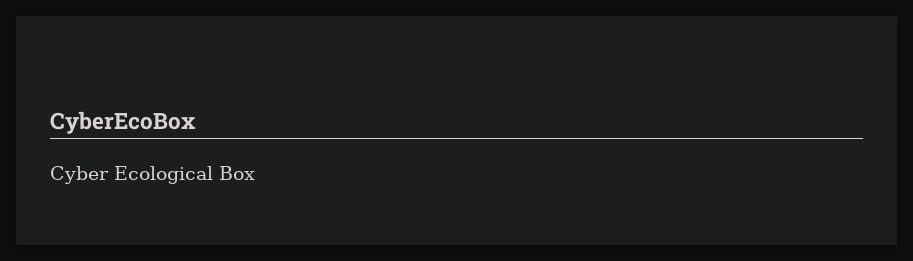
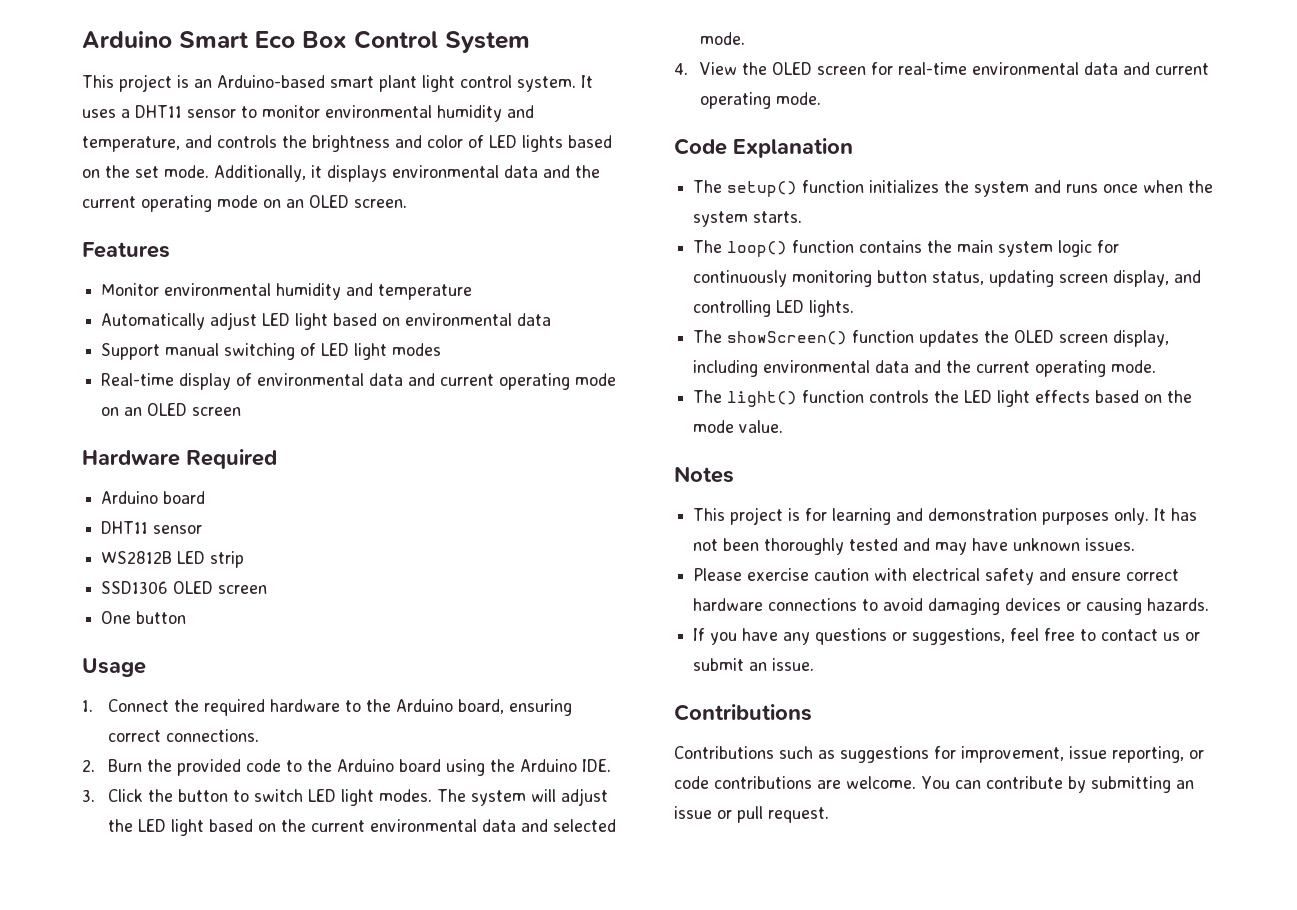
[50,111,196,134] [50,166,255,184] CyberEcoBox // Cyber Ecological Box -> [82,30,530,53] [82,74,593,92] [82,105,534,122] [82,135,612,152] [82,165,600,182] [82,195,407,212] [82,242,170,258] [101,283,473,300] [101,312,552,330] [101,343,442,360] [101,373,617,390] [101,403,242,416] [82,449,277,469] [101,491,206,504] [101,521,203,534] [101,551,245,568] [101,581,268,594] [101,611,187,624] [82,658,146,677] [82,699,572,716] [107,729,259,742] [82,759,611,776] [82,788,608,806] [107,819,616,836] [699,32,745,45] [674,62,1209,75] [699,92,821,109] [674,138,853,158] [693,180,1214,197] [693,211,803,227] [693,240,1120,257] [693,270,1202,287] [693,300,855,317] [693,330,1170,347] [693,360,1157,377] [693,390,1193,407] [693,420,784,433] [674,466,734,483] [693,507,1198,525] [693,538,1136,555] [693,568,1180,585] [693,598,1210,615] [693,628,1201,645] [693,658,815,671] [674,704,812,721] [674,746,1204,763] [674,776,1194,793] [674,806,829,823] Arduino Smart Eco Box Control System // This project is an Arduino-based smart plant light control system. It uses a DHT11 sensor to monitor environmental humidity and temperature, and controls the brightness and color of LED lights based on the set mode. Additionally, it displays environmental data and the current operating mode on an OLED screen. // Features // Monitor environmental humidity and temperature // Automatically adjust LED light based on environmental data // Support manual switching of LED light modes // Real-time display of environmental data and current operating mode on an OLED screen // Hardware Required // Arduino board // DHT11 sensor // WS2812B LED strip // SSD1306 OLED screen // One button // Usage // 1. Connect the required hardware to the Arduino board, ensuring correct connections. // 2. Burn the provided code to the Arduino board using the Arduino IDE. // 3. Click the button to switch LED light modes. The system will adjust the LED light based on the current environmental data and selected mode. // 4. View the OLED screen for real-time environmental data and current operating mode. // Code Explanation // The setup() function initializes the system and runs once when the system starts. // The loop() function contains the main system logic for continuously monitoring button status, updating screen display, and controlling LED lights. // The showScreen() function updates the OLED screen display, including environmental data and the current operating mode. // The light() function controls the LED light effects based on the mode value. // Notes // This project is for learning and demonstration purposes only. It has not been thoroughly tested and may have unknown issues. // Please exercise caution with electrical safety and ensure correct hardware connections to avoid damaging devices or causing hazards. // If you have any questions or suggestions, feel free to contact us or submit an issue. // Contributions // Contributions such as suggestions for improvement, issue reporting, or code contributions are welcome. You can contribute by submitting an issue or pull request.

